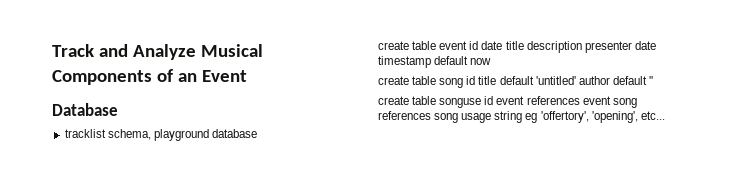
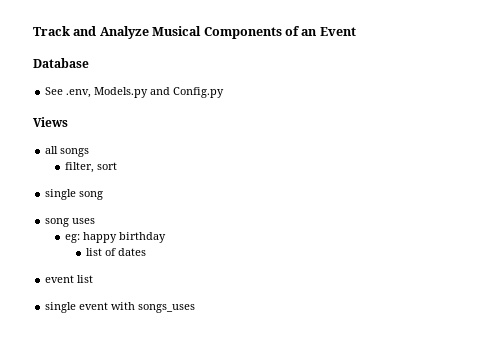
[64,129,257,141] [378,41,656,53] [378,56,492,68] [378,76,653,88] [378,96,637,108] [378,111,665,123] tracklist schema, playground database // create table event id date title description presenter date timestamp default now // create table song id title default 'untitled' author default '' // create table songuse id event references event song references song usage string eg 'offertory', 'opening', etc... -> [45,87,225,98] [33,117,68,127] [45,146,90,157] [65,162,118,173] [45,189,104,200] [45,218,96,227] [65,232,167,243] [85,248,146,256] [45,275,94,283] [45,302,196,313] See .env, Models.py and Config.py // Views // all songs // filter, sort // single song // song uses // eg: happy birthday // list of dates // event list // single event with songs_uses

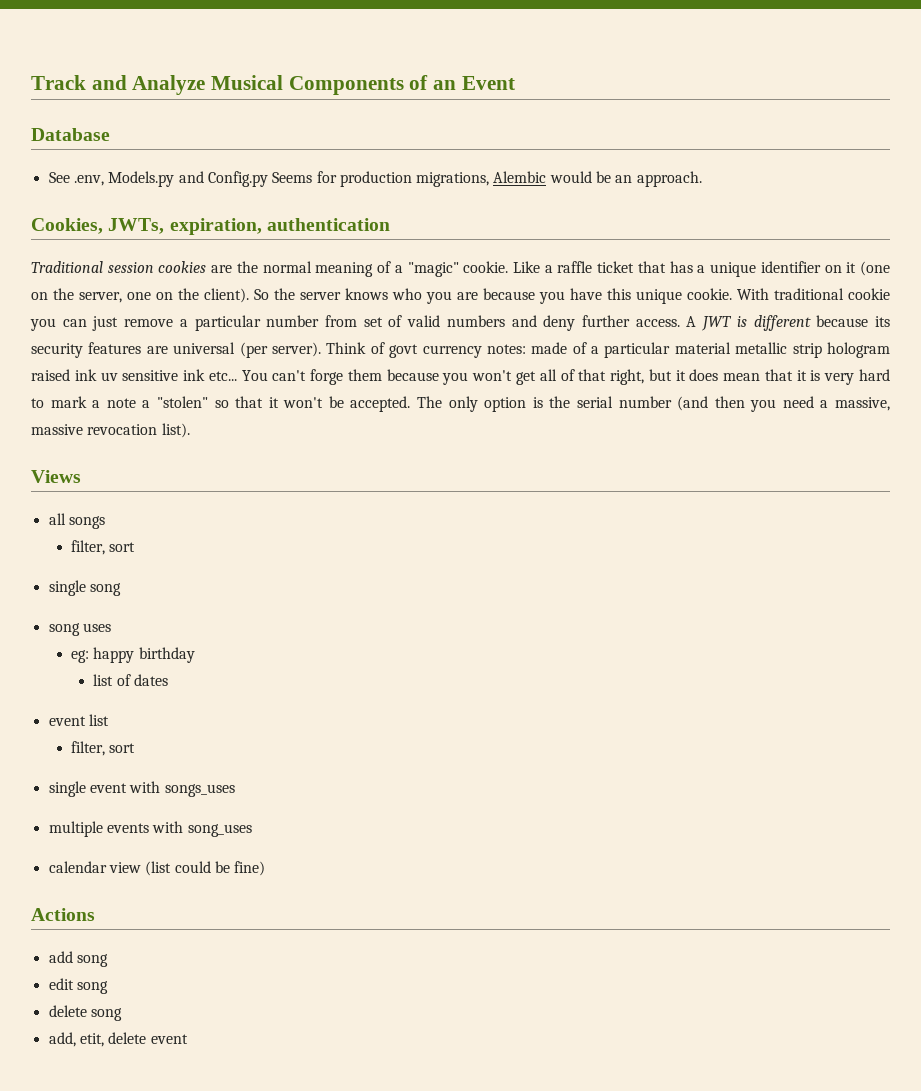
(225, 92) none -> [272,171,702,187] [31,218,390,235] [31,261,891,277] [31,288,890,304] [30,315,890,331] [31,342,891,358] [31,369,890,385] [31,396,891,412] [31,423,190,438] Seems for production migrations, Alembic would be an approach. // Cookies, JWTs, expiration, authentication // Traditional session cookies are the normal meaning of a "magic" cookie. Like a raffle ticket that has a unique identifier on it (one on the server, one on the client). So the server knows who you are because you have this unique cookie. With traditional cookie you can just remove a particular number from set of valid numbers and deny further access. A JWT is different because its security features are universal (per server). Think of govt currency notes: made of a particular material metallic strip hologram raised ink uv sensitive ink etc... You can't forge them because you won't get all of that right, but it does mean that it is very hard to mark a note a "stolen" so that it won't be accepted. The only option is the serial number (and then you need a massive, massive revocation list).
(94, 279) none -> [70,741,136,756] // filter, sort
(196, 308) none -> [48,821,252,837] [48,861,266,876] [31,908,95,921] [48,951,108,967] [48,978,108,994] [48,1005,122,1021] [48,1032,188,1047] // multiple events with song_uses // calendar view (list could be fine) // Actions // add song // edit song // delete song // add, etit, delete event

